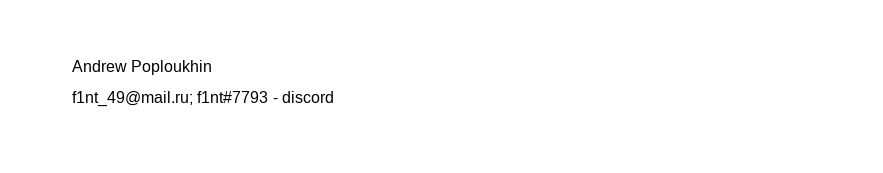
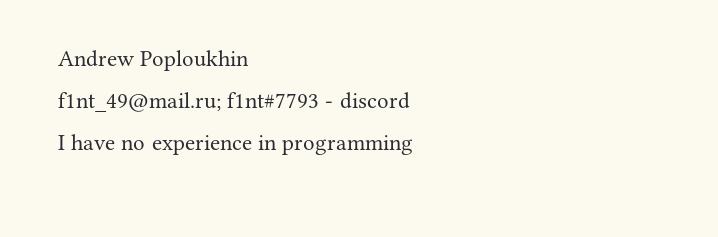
(334, 97) none -> [58,134,414,155] // I have no experience in programming

